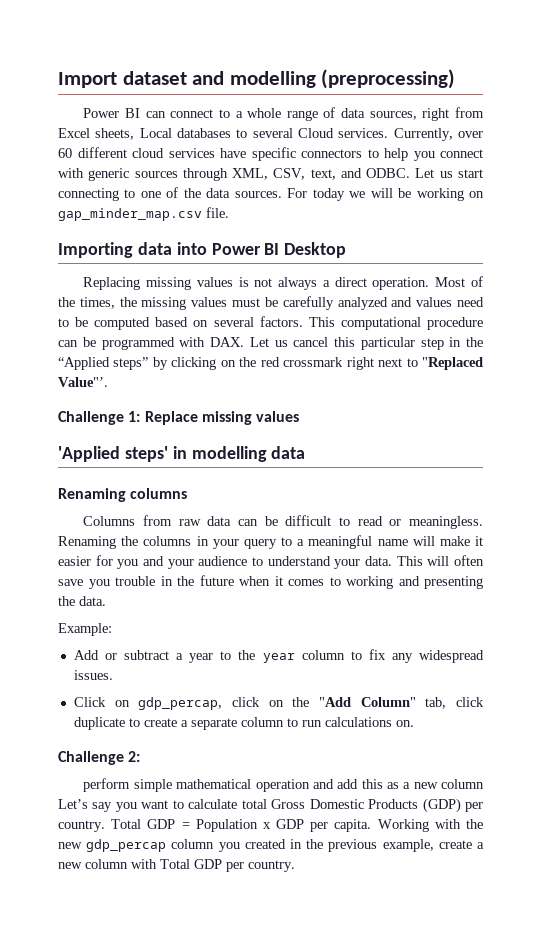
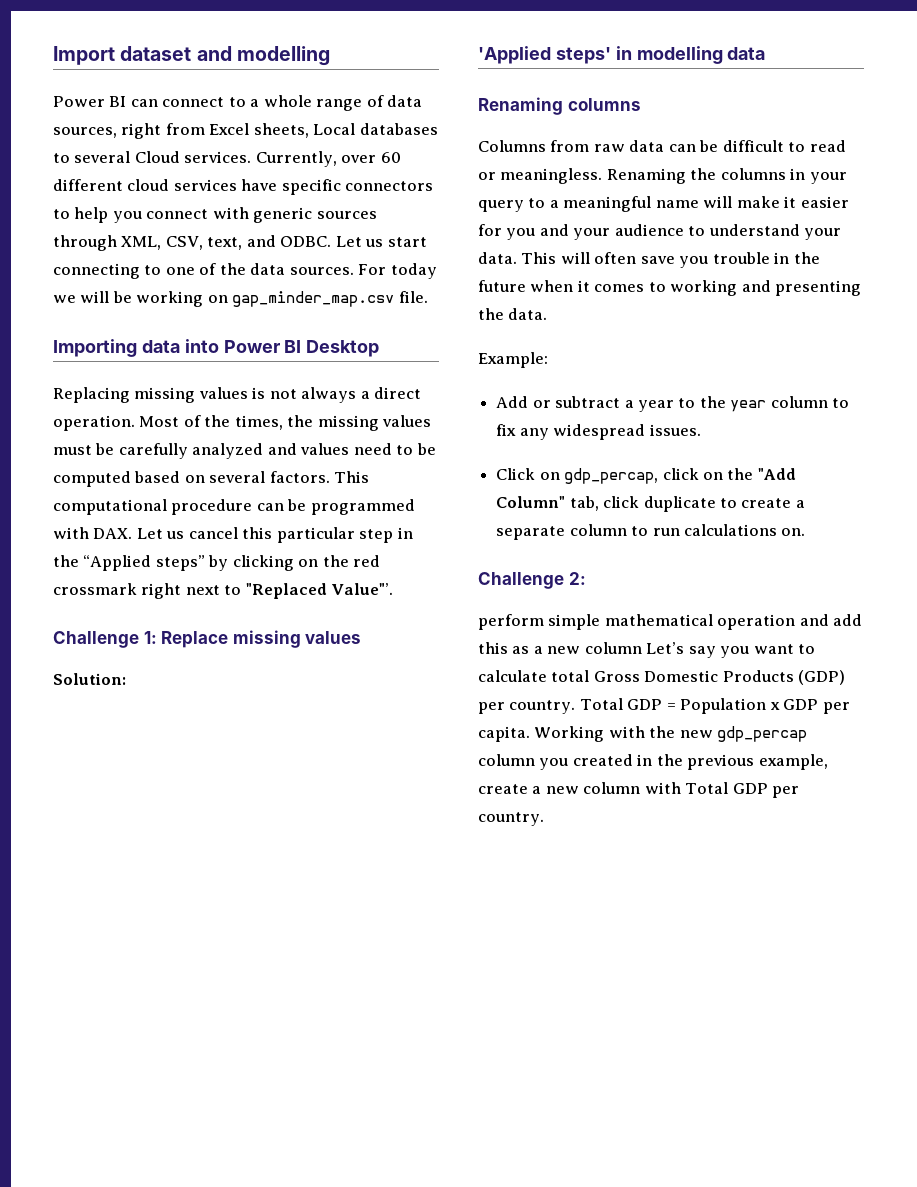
[321,69,456,89] (preprocessing) -> (330, 56) none
(300, 416) none -> [53,673,126,685] // Solution:

